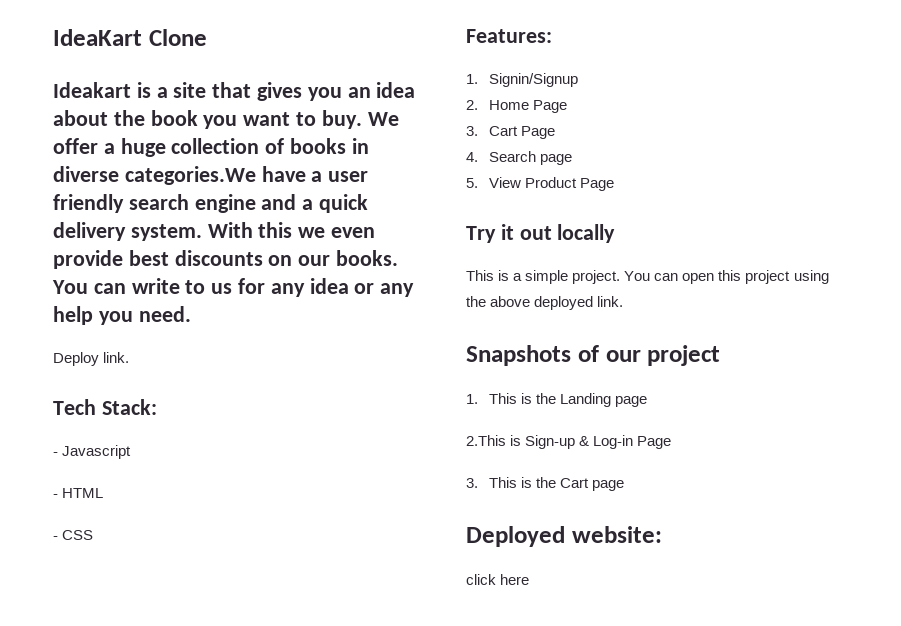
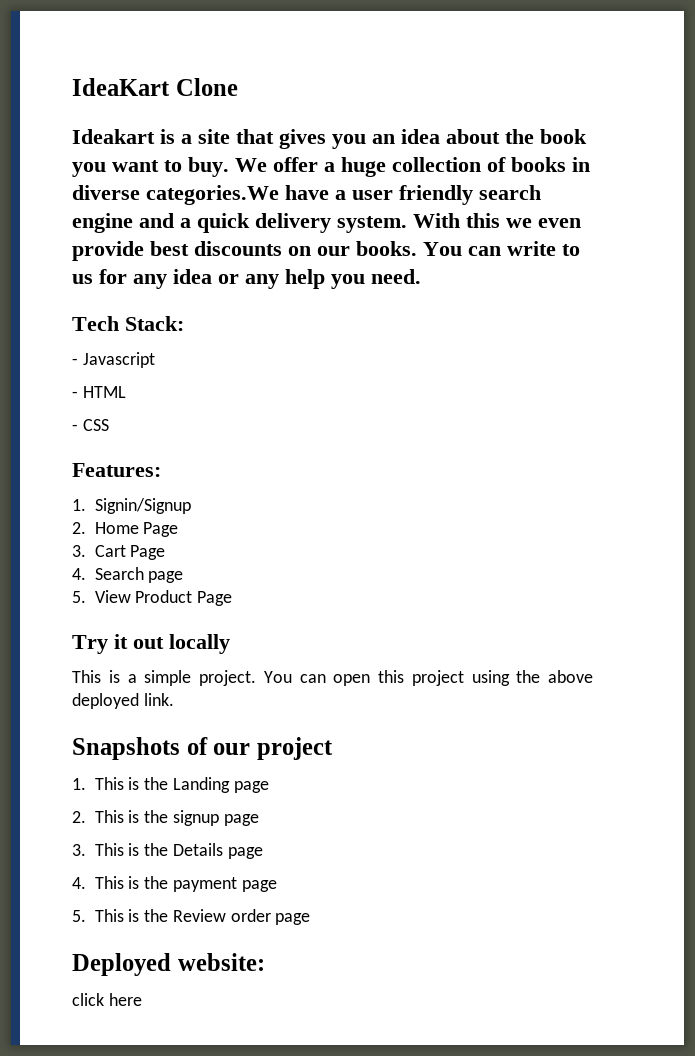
[53,352,130,366] // Deploy link. -> (421, 276) none
[466,435,672,449] [466,477,590,488] 2.This is Sign-up & Log-in Page // 3. This is the Cart -> [72,810,259,826] [72,843,263,859] [72,876,277,892] [72,909,271,922] 2. This is the signup page // 3. This is the Details page // 4. This is the payment page // 5. This is the Review order

